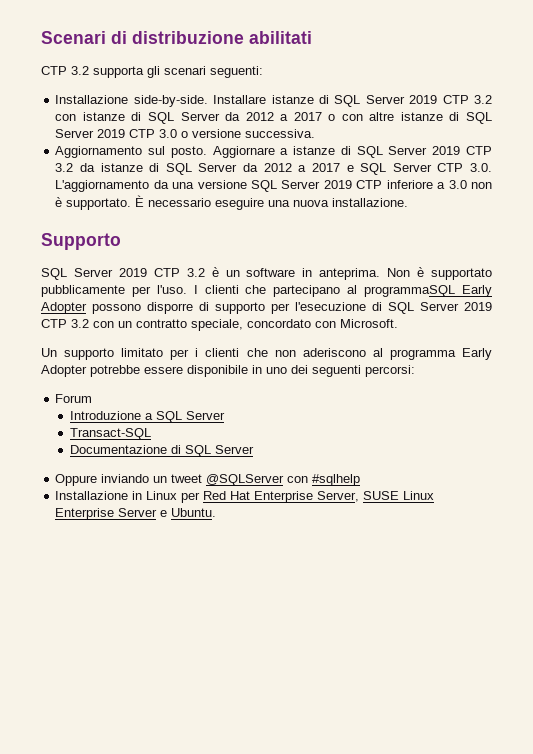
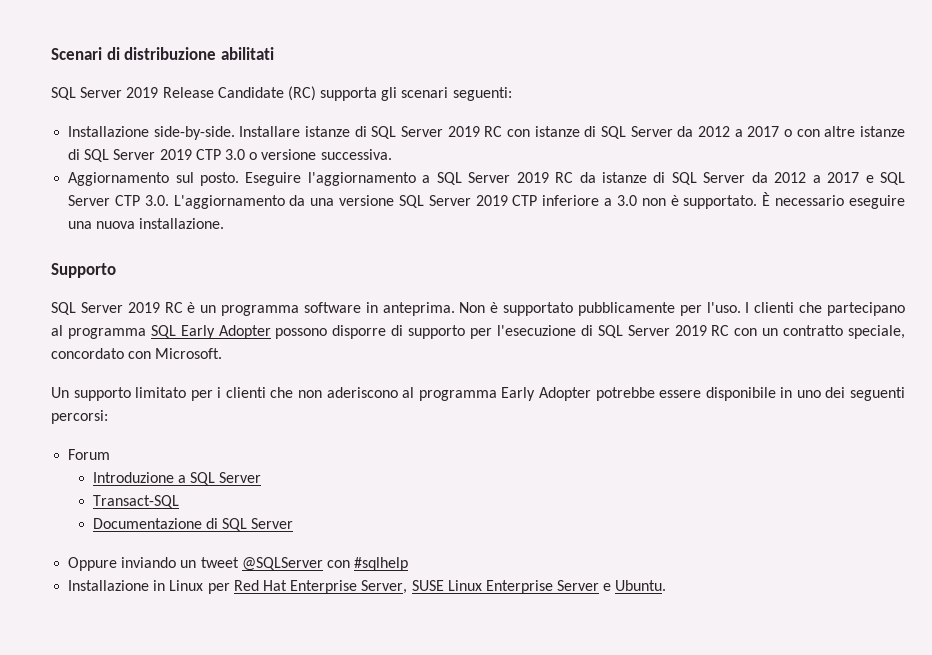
[41,66,89,75] CTP 3.2 -> [51,86,316,101] SQL Server 2019 Release Candidate (RC)
[442,95,492,104] CTP 3.2 -> [484,126,503,137] RC
[212,146,492,158] [55,163,74,172] Aggiornare a istanze di SQL Server 2019 CTP 3.2 -> [245,172,574,186] Eseguire l'aggiornamento a SQL Server 2019 RC
[153,268,205,277] CTP 3.2 -> [164,302,183,313] RC
(240, 273) none -> [221,305,300,316] programma
[364,285,456,297] programmaSQL -> [67,325,176,339] programma SQL
[41,319,89,328] CTP 3.2 -> [711,325,730,336] RC

